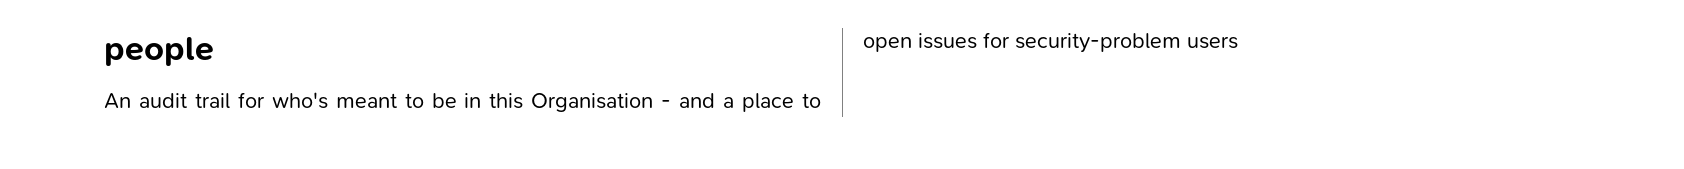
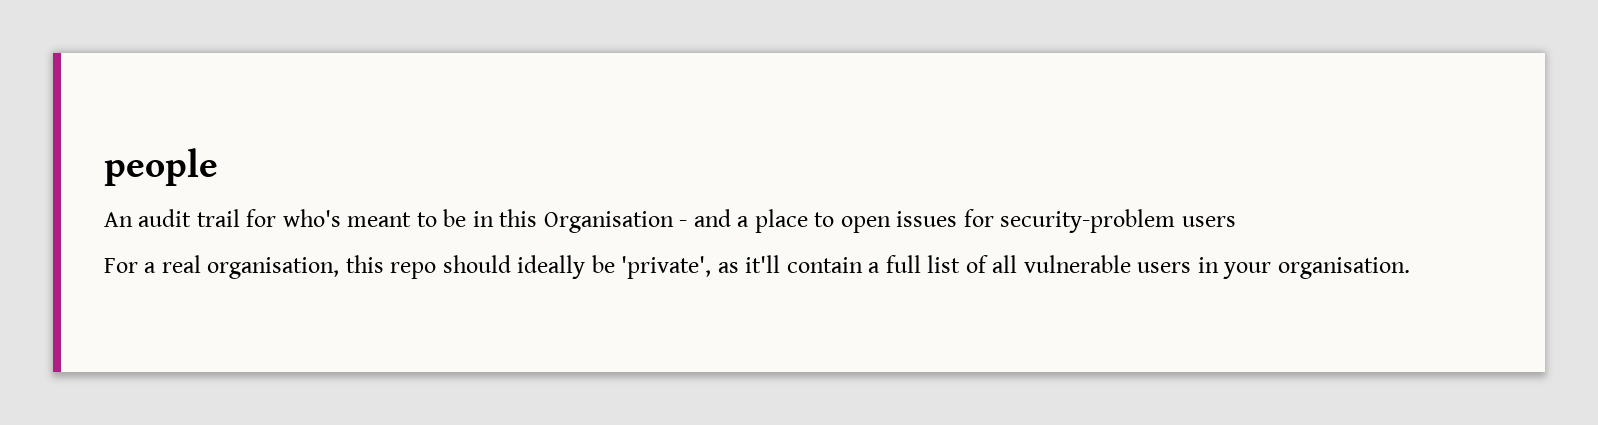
(1238, 42) none -> [104,255,1410,279] // For a real organisation, this repo should ideally be 'private', as it'll contain a full list of all vulnerable users in your organisation.

